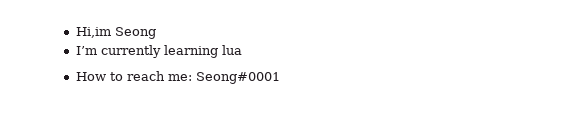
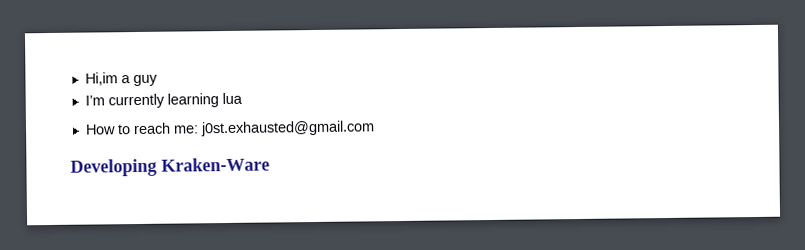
[114,27,156,39] Seong -> [120,74,158,87] a guy
[195,72,280,84] Seong#0001 -> [199,120,375,137] [70,157,270,177] j0st.exhausted@gmail.com // Developing Kraken-Ware

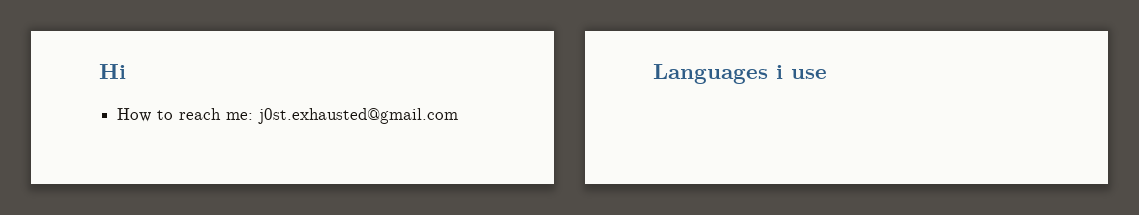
[84,72,158,87] [84,92,243,109] Hi,im a guy // I’m currently learning lua -> [99,64,126,79] Hi
[70,157,270,177] Developing Kraken-Ware -> [653,64,827,84] Languages i use

